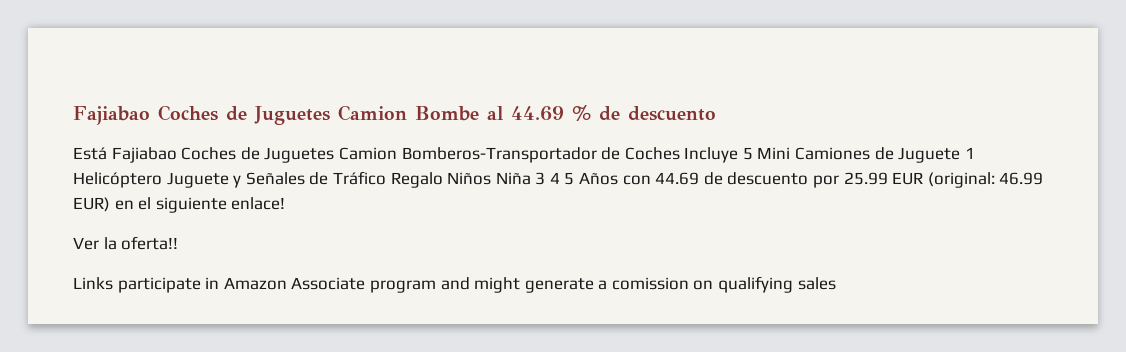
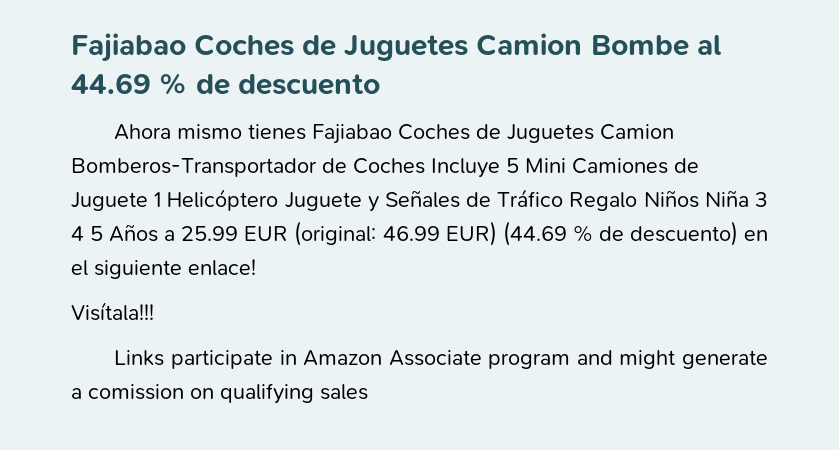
[73,147,107,160] Está -> [114,124,307,140] Ahora mismo tienes
[622,172,840,188] con 44.69 de descuento por -> [164,230,176,241] a
(110, 204) none -> [502,221,738,246] (44.69 % de descuento)
[73,236,179,250] Ver la oferta!! -> [71,302,154,321] Visítala!!!

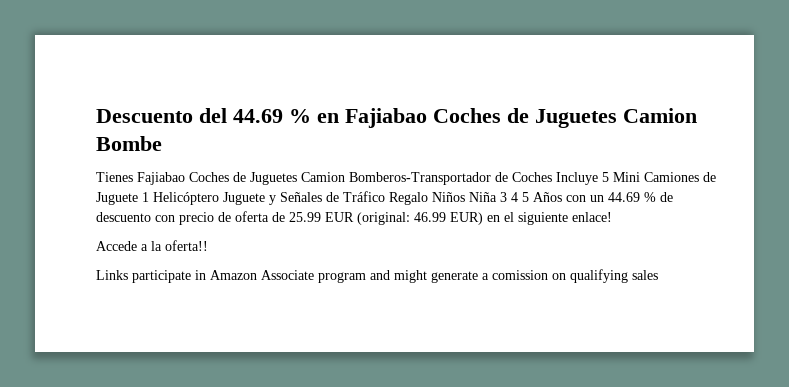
(71, 47) none -> [96,108,339,123] Descuento del 44.69 % en
[696,35,721,55] [71,73,381,95] [114,124,307,140] al 44.69 % de descuento // Ahora mismo tienes -> [96,172,133,182] // Tienes
[164,230,176,241] a -> [566,192,673,202] [96,211,285,225] con un 44.69 % de descuento con precio de oferta de
[502,221,738,246] (44.69 % de descuento) -> (483, 218) none
[71,302,154,321] Visítala!!! -> [96,240,208,251] Accede a la oferta!!

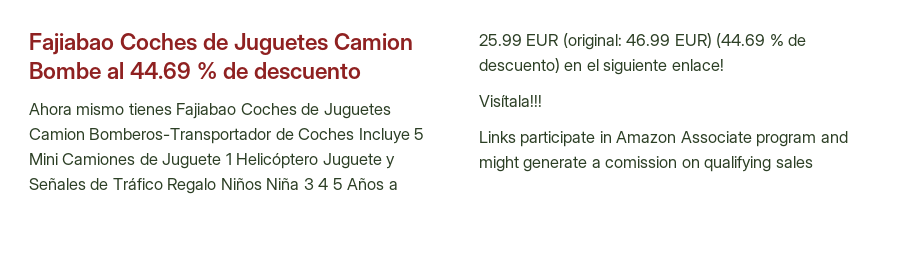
[96,108,339,123] Descuento del 44.69 % en -> (29, 44) none
[96,172,133,182] // Tienes -> [107,62,362,80] [29,103,172,115] al 44.69 % de descuento // Ahora mismo tienes
[566,192,673,202] [96,211,285,225] con un 44.69 % de descuento con precio de oferta de -> [388,181,398,190] a
(483, 218) none -> [716,33,807,48] [479,58,560,73] (44.69 % de descuento)
[96,240,208,251] Accede a la oferta!! -> [479,95,542,107] Visítala!!!

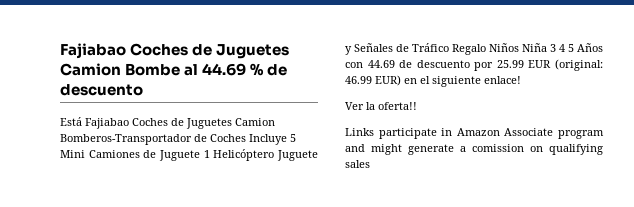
[29,103,172,115] Ahora mismo tienes -> [60,117,82,126] Está
[388,181,398,190] a -> [345,60,494,71] con 44.69 de descuento por
[716,33,807,48] [479,58,560,73] (44.69 % de descuento) -> (401, 80) none
[479,95,542,107] Visítala!!! -> [345,102,417,110] Ver la oferta!!

